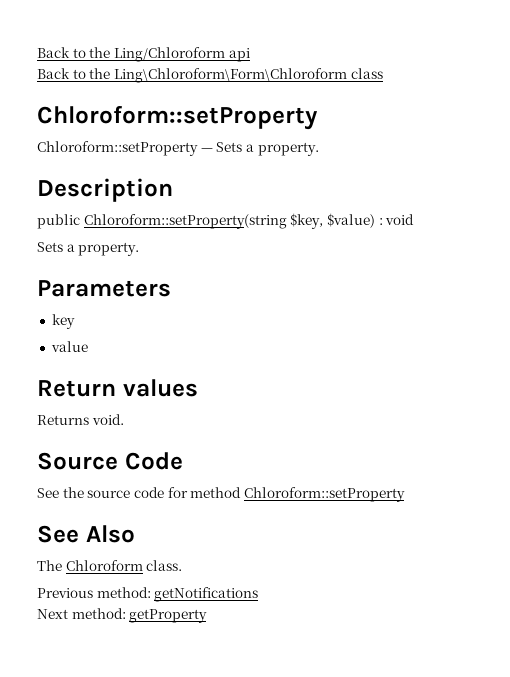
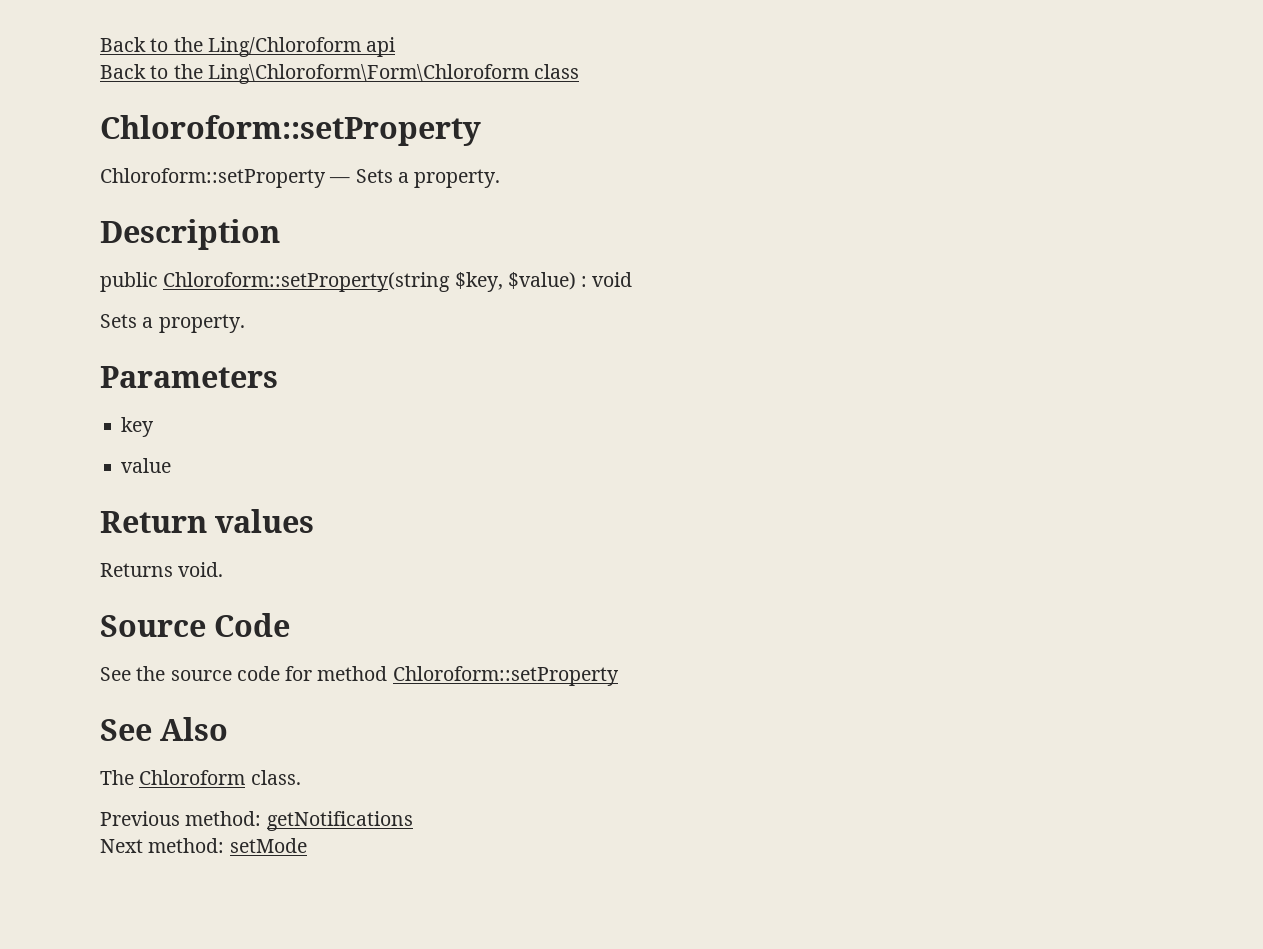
[129,609,208,623] getProperty -> [229,838,307,853] setMode

